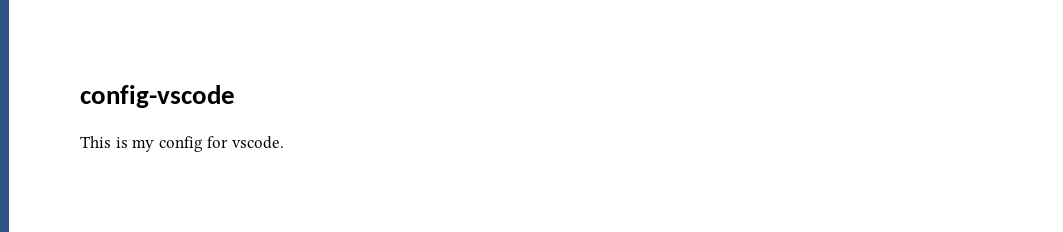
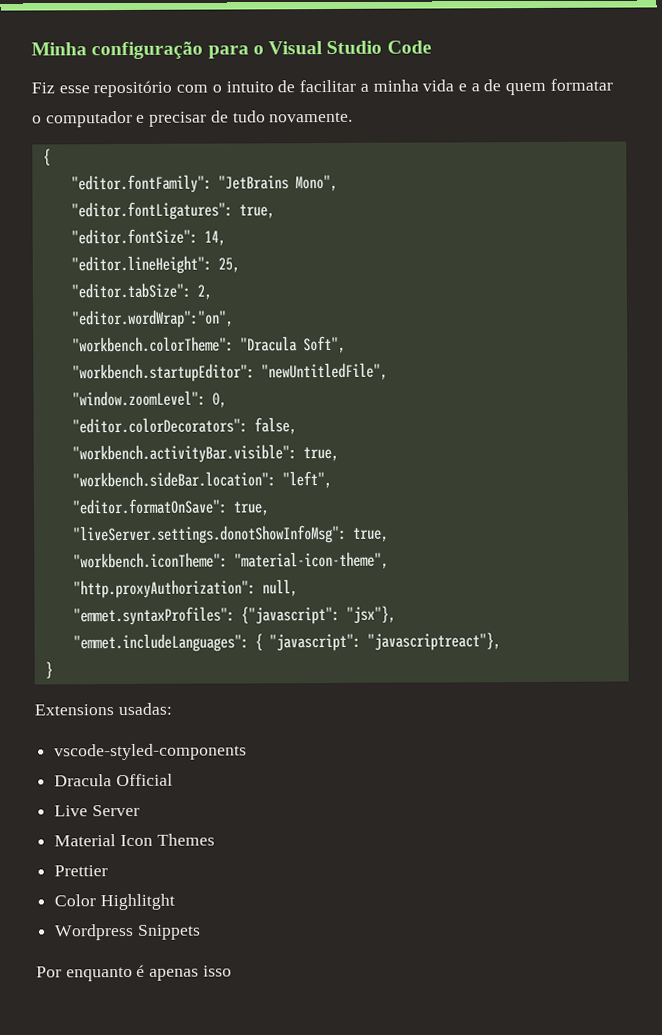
[80,85,235,108] [80,136,284,152] config-vscode // This is my config for vscode. -> [31,40,432,60] [31,78,613,98] [32,110,354,128] [42,148,51,166] [70,174,338,194] [70,201,275,221] [70,228,226,246] [70,255,240,275] [70,282,212,300] [70,309,234,329] [71,335,346,354] [71,362,388,383] [71,390,227,408] [71,417,297,435] [71,444,339,464] [71,470,332,489] [71,498,269,516] [72,524,389,545] [72,551,389,570] [72,579,298,599] [72,605,396,626] [72,632,501,653] [44,661,53,679] [34,702,172,716] [54,743,248,761] [54,773,173,787] [54,804,140,817] [54,833,215,847] [54,865,109,877] [54,893,175,911] [54,923,201,941] [36,964,232,982] Minha configuração para o Visual Studio Code // Fiz esse repositório com o intuito de facilitar a minha vida e a de quem formatar o computador e precisar de tudo novamente. // { // "editor.fontFamily": "JetBrains Mono", // "editor.fontLigatures": true, // "editor.fontSize": 14, // "editor.lineHeight": 25, // "editor.tabSize": 2, // "editor.wordWrap":"on", // "workbench.colorTheme": "Dracula Soft", // "workbench.startupEditor": "newUntitledFile", // "window.zoomLevel": 0, // "editor.colorDecorators": false, // "workbench.activityBar.visible": true, // "workbench.sideBar.location": "left", // "editor.formatOnSave": true, // "liveServer.settings.donotShowInfoMsg": true, // "workbench.iconTheme": "material-icon-theme", // "http.proxyAuthorization": null, // "emmet.syntaxProfiles": {"javascript": "jsx"}, // "emmet.includeLanguages": { "javascript": "javascriptreact"}, // } // Extensions usadas: // vscode-styled-components // Dracula Official // Live Server // Material Icon Themes // Prettier // Color Highlitght // Wordpress Snippets // Por enquanto é apenas isso

